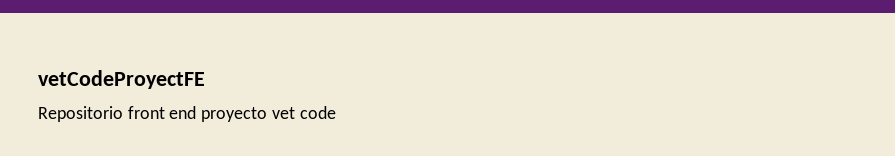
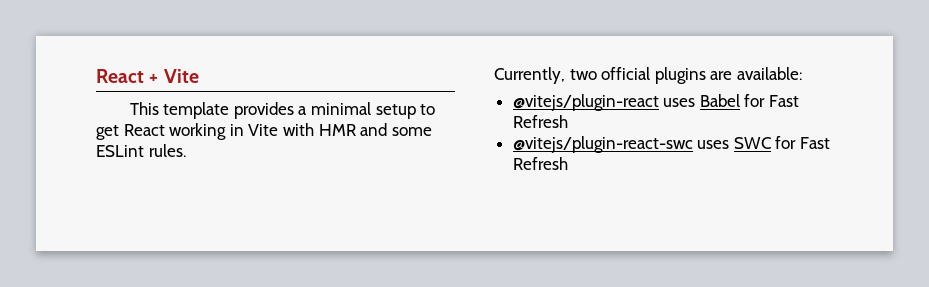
[38,70,205,89] [38,106,336,122] vetCodeProyectFE // Repositorio front end proyecto vet code -> [96,69,199,83] [129,102,436,119] [96,123,432,140] [96,144,186,157] [494,67,802,84] [512,94,800,111] [512,115,568,128] [512,136,831,153] [512,157,568,170] React + Vite // This template provides a minimal setup to get React working in Vite with HMR and some ESLint rules. // Currently, two official plugins are available: // @vitejs/plugin-react uses Babel for Fast Refresh // @vitejs/plugin-react-swc uses SWC for Fast Refresh

